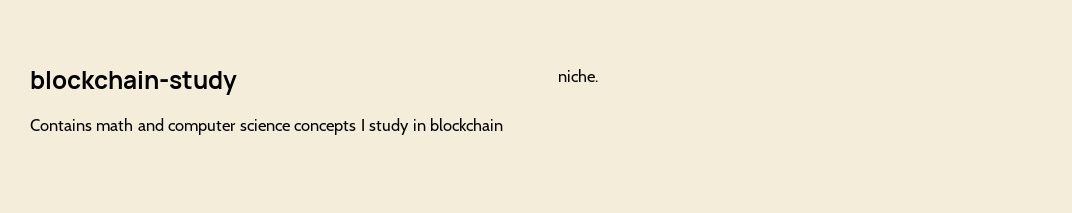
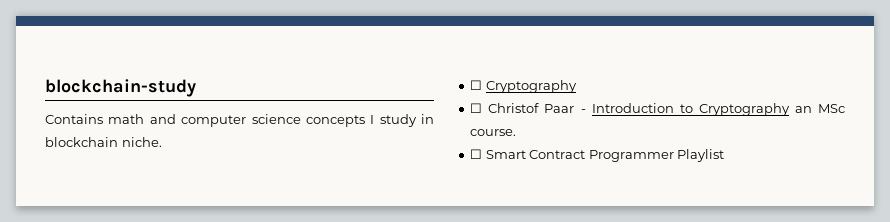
(598, 75) none -> [470,80,577,93] [470,103,845,116] [470,129,517,136] [470,149,725,162] // ☐ Cryptography // ☐ Christof Paar - Introduction to Cryptography an MSc course. // ☐ Smart Contract Programmer Playlist

